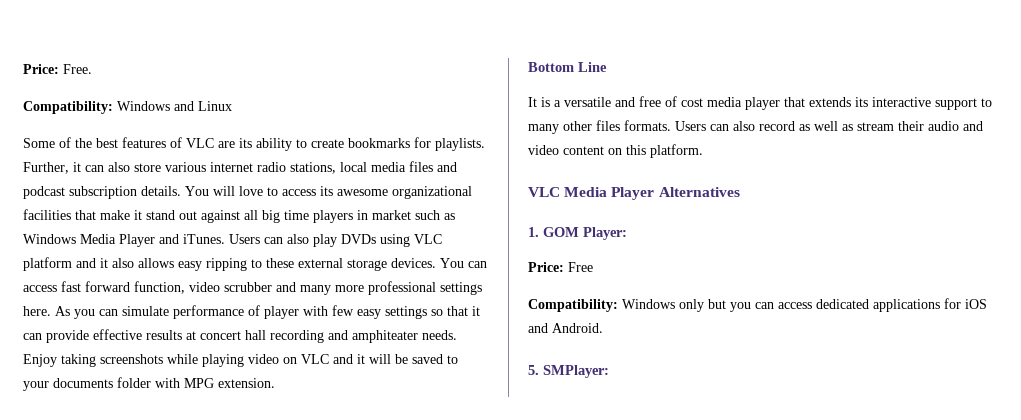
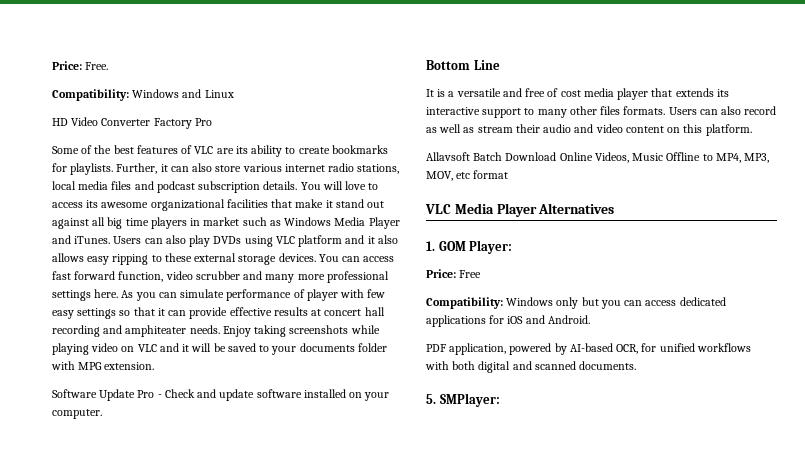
(232, 106) none -> [52,117,212,129] // HD Video Converter Factory Pro
(275, 383) none -> [52,389,390,401] [52,409,102,419] // Software Update Pro - Check and update software installed on your computer.
(703, 151) none -> [426,152,770,163] [426,170,509,181] // Allavsoft Batch Download Online Videos, Music Offline to MP4, MP3, MOV, etc format
(603, 328) none -> [426,343,751,355] [425,361,637,373] // PDF application, powered by AI-based OCR, for unified workflows with both digital and scanned documents.

